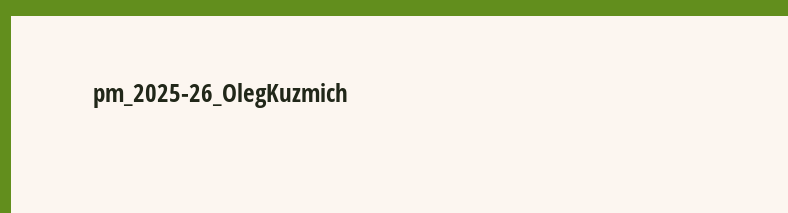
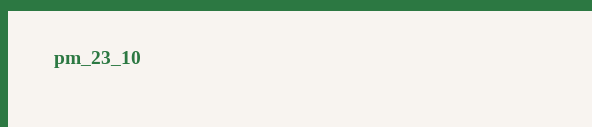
[93,83,348,108] pm_2025-26_OlegKuzmich -> [54,51,141,68] pm_23_10

